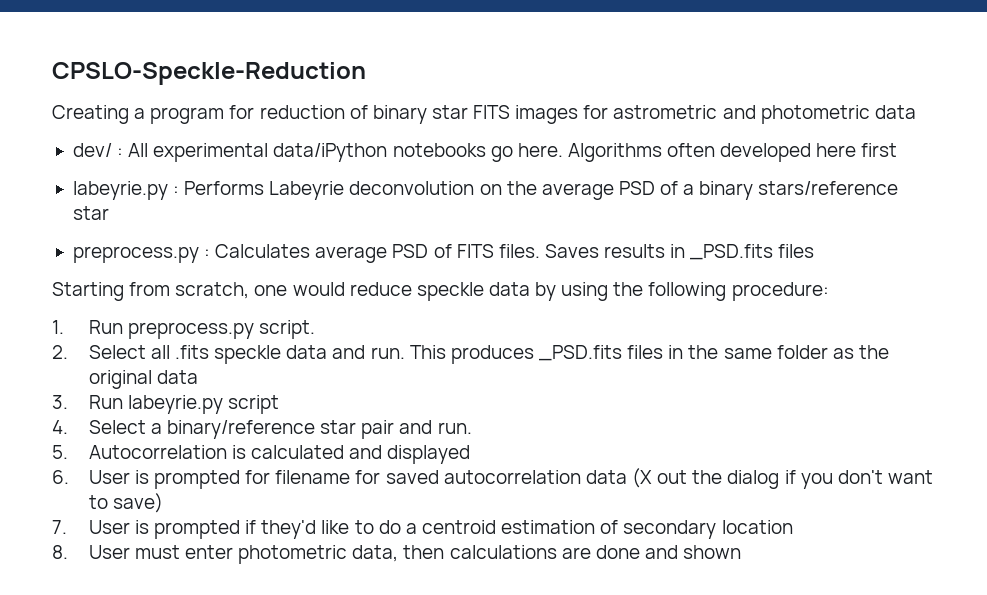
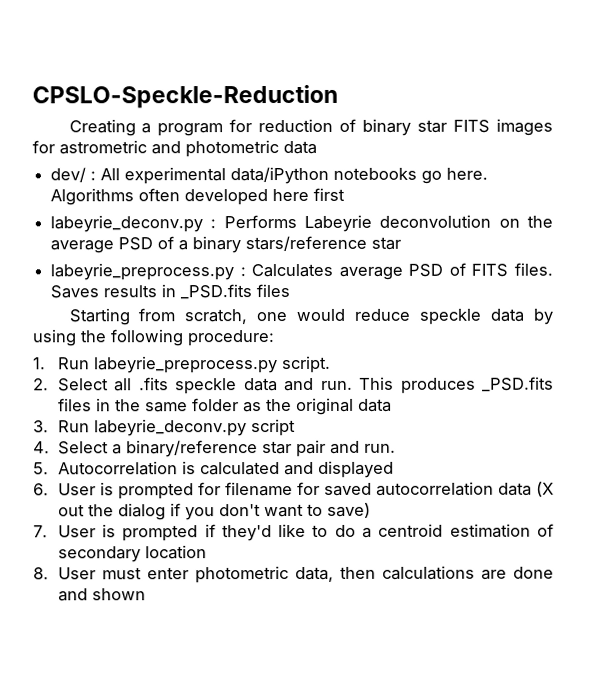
[72,181,168,200] labeyrie.py -> [50,215,204,233] labeyrie_deconv.py
[72,246,199,263] preprocess.py -> [50,263,235,281] labeyrie_preprocess.py
[127,322,254,339] preprocess.py -> [93,356,278,374] labeyrie_preprocess.py
[127,395,223,414] labeyrie.py -> [93,419,247,437] labeyrie_deconv.py

